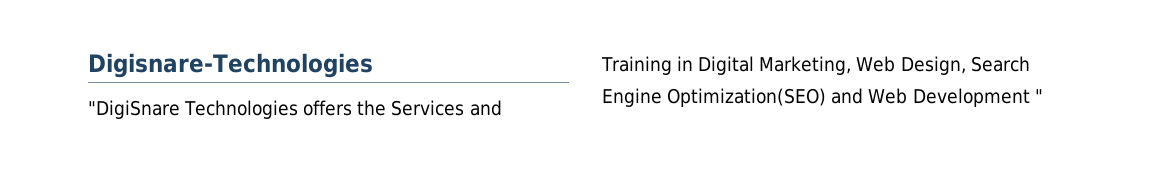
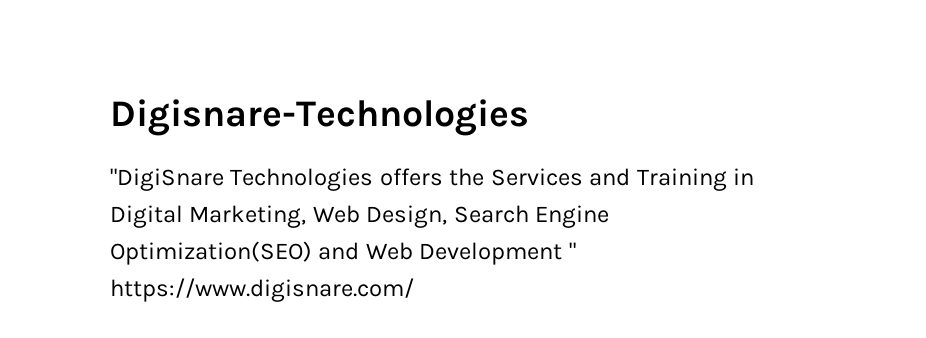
(1043, 96) none -> [110,278,414,302] https://www.digisnare.com/

